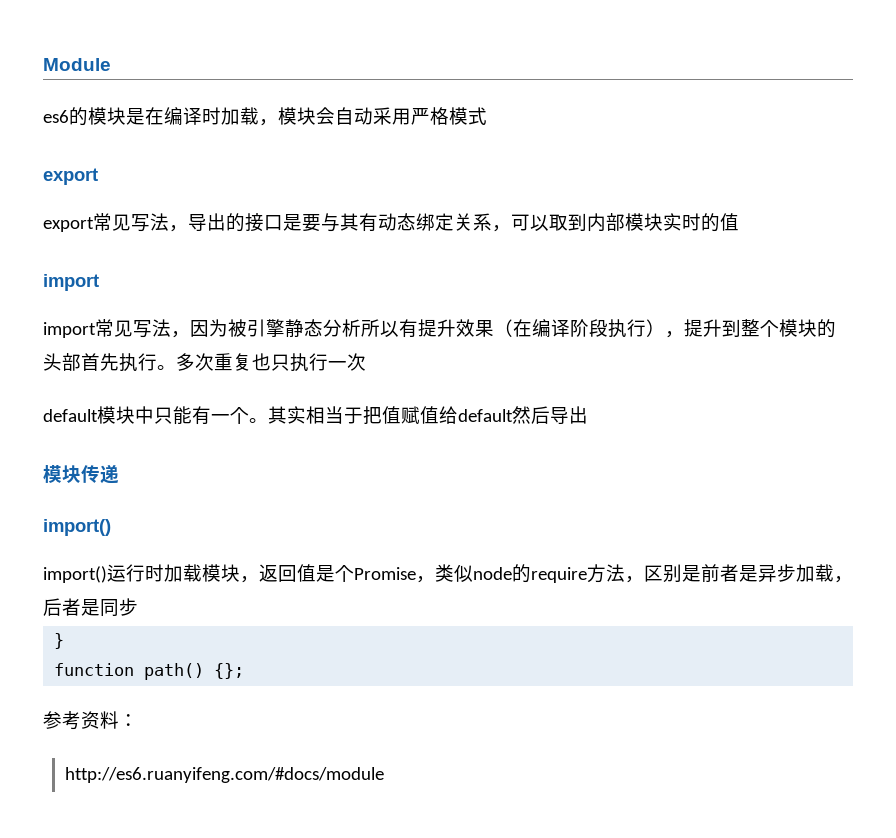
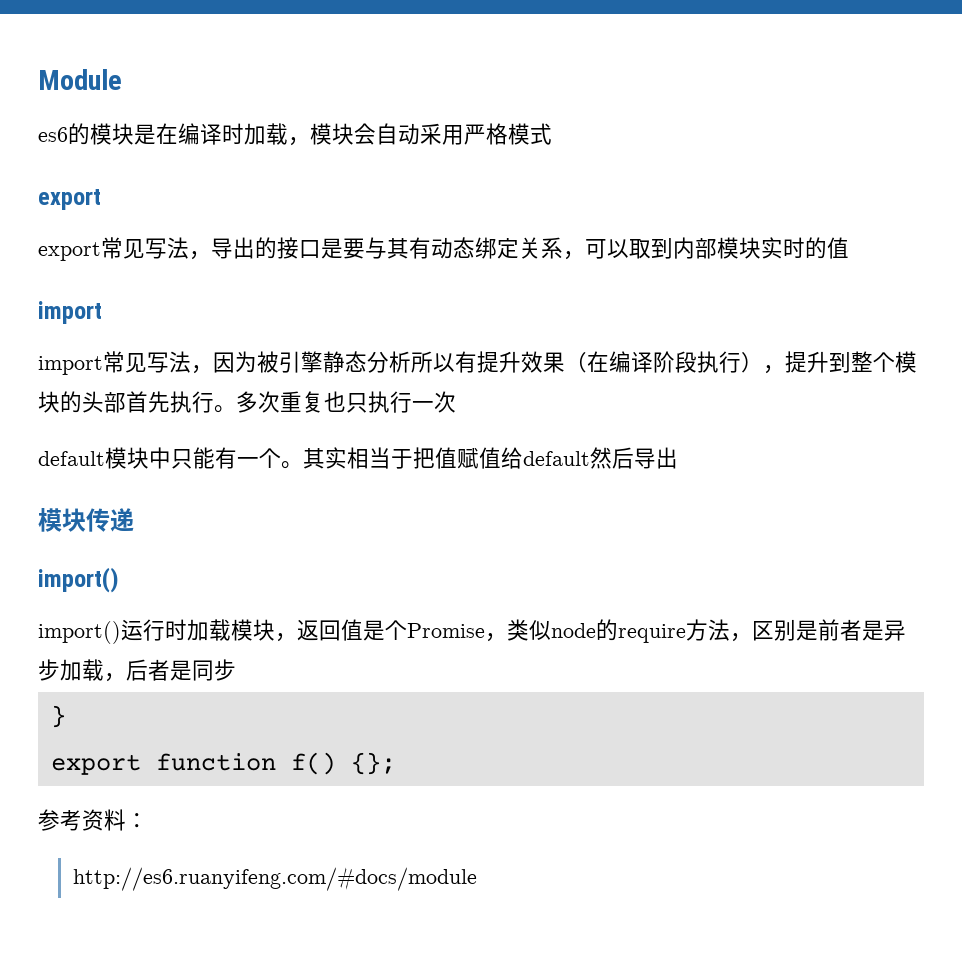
[54,663,205,680] function path() -> [50,752,336,775] export function f()

